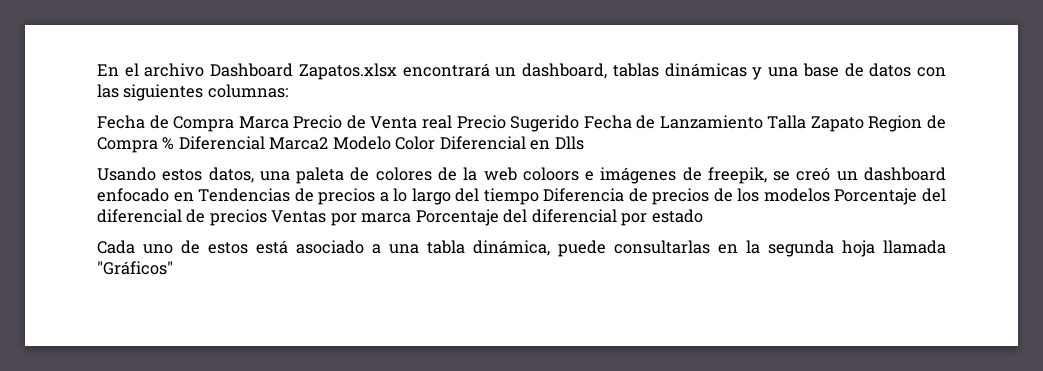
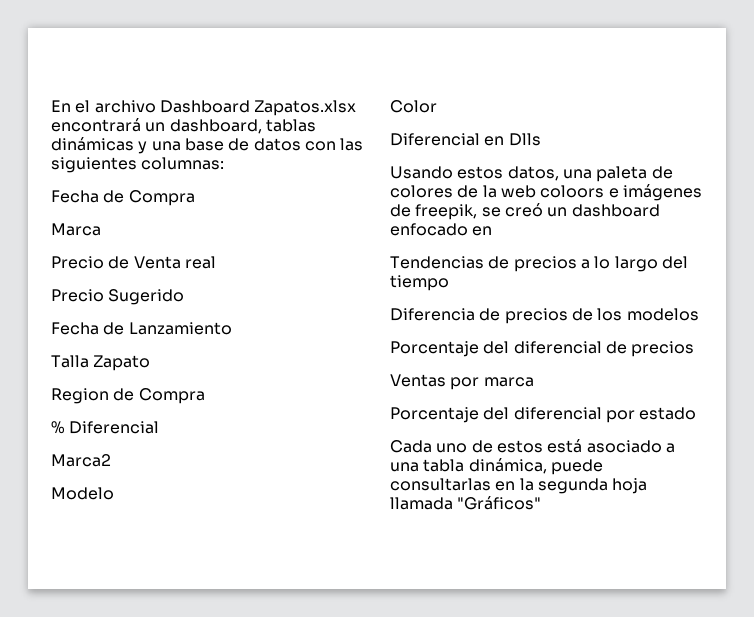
(235, 124) none -> (195, 198) //
(289, 122) none -> (101, 229) //
(452, 122) none -> (216, 262) //
(580, 123) none -> (185, 297) //
(763, 122) none -> (232, 328) //
(864, 124) none -> (151, 363) //
(158, 145) none -> (205, 396) //
(265, 143) none -> (160, 427) //
(329, 143) none -> (111, 460) //
(391, 143) none -> (114, 493) //
(436, 143) none -> (437, 106) //
(194, 197) none -> (493, 231) //
(539, 196) none -> (449, 283) //
(830, 195) none -> (699, 314) //
(267, 217) none -> (695, 349) //
(412, 218) none -> (534, 382) //

